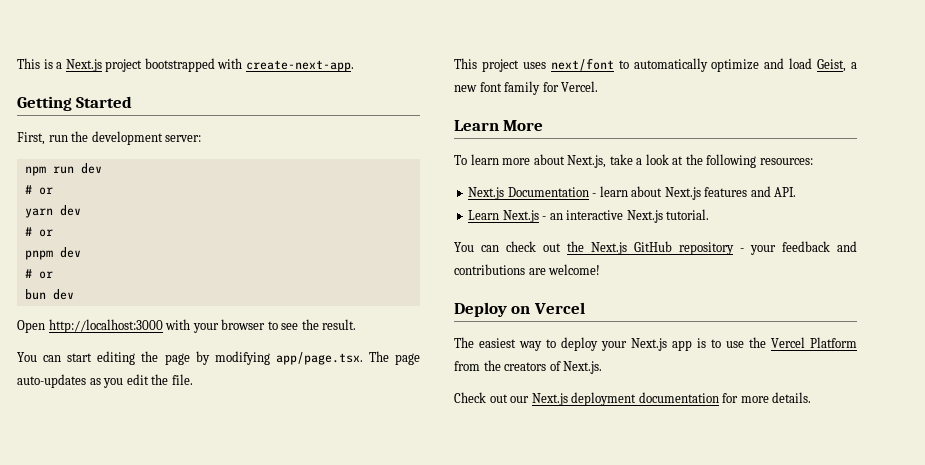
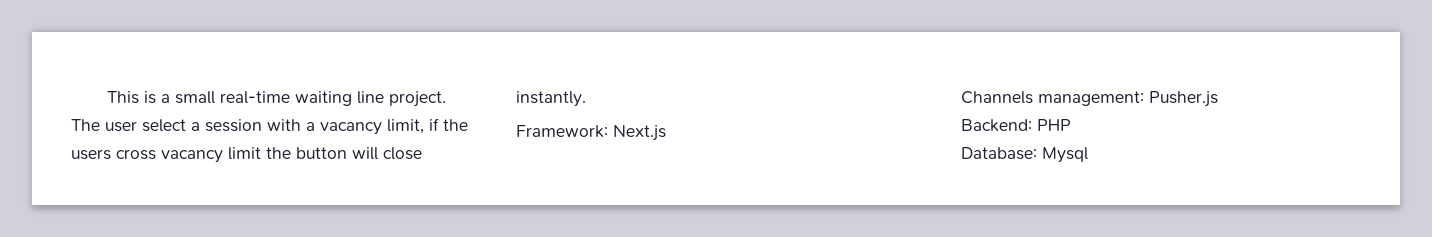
[65,58,354,72] [17,96,133,111] [17,131,202,145] [24,163,102,176] [24,185,53,195] [24,205,81,218] [24,227,53,237] [24,247,81,260] [24,269,53,279] [24,289,74,300] [17,319,357,333] [17,351,420,365] [17,374,193,388] [454,58,857,72] [454,81,599,95] [454,120,544,131] [454,154,813,168] [468,186,797,200] [468,209,710,223] [454,241,857,255] [454,264,601,275] [454,302,585,317] [454,337,857,351] [454,360,603,374] [454,392,812,406] Next.js project bootstrapped with create-next-app. // Getting Started // First, run the development server: // npm run dev // # or // yarn dev // # or // pnpm dev // # or // bun dev // Open http://localhost:3000 with your browser to see the result. // You can start editing the page by modifying app/page.tsx. The page auto-updates as you edit the file. // This project uses next/font to automatically optimize and load Geist, a new font family for Vercel. // Learn More // To learn more about Next.js, take a look at the following resources: // Next.js Documentation - learn about Next.js features and API. // Learn Next.js - an interactive Next.js tutorial. // You can check out the Next.js GitHub repository - your feedback and contributions are welcome! // Deploy on Vercel // The easiest way to deploy your Next.js app is to use the Vercel Platform from the creators of Next.js. // Check out our Next.js deployment documentation for more details. -> [175,91,447,107] [71,118,468,135] [71,147,422,163] [516,91,586,107] [516,125,666,141] [961,91,1218,107] [961,119,1071,132] [961,147,1088,163] small real-time waiting line project. The user select a session with a vacancy limit, if the users cross vacancy limit the button will close instantly. // Framework: Next.js // Channels management: Pusher.js // Backend: PHP // Database: Mysql

